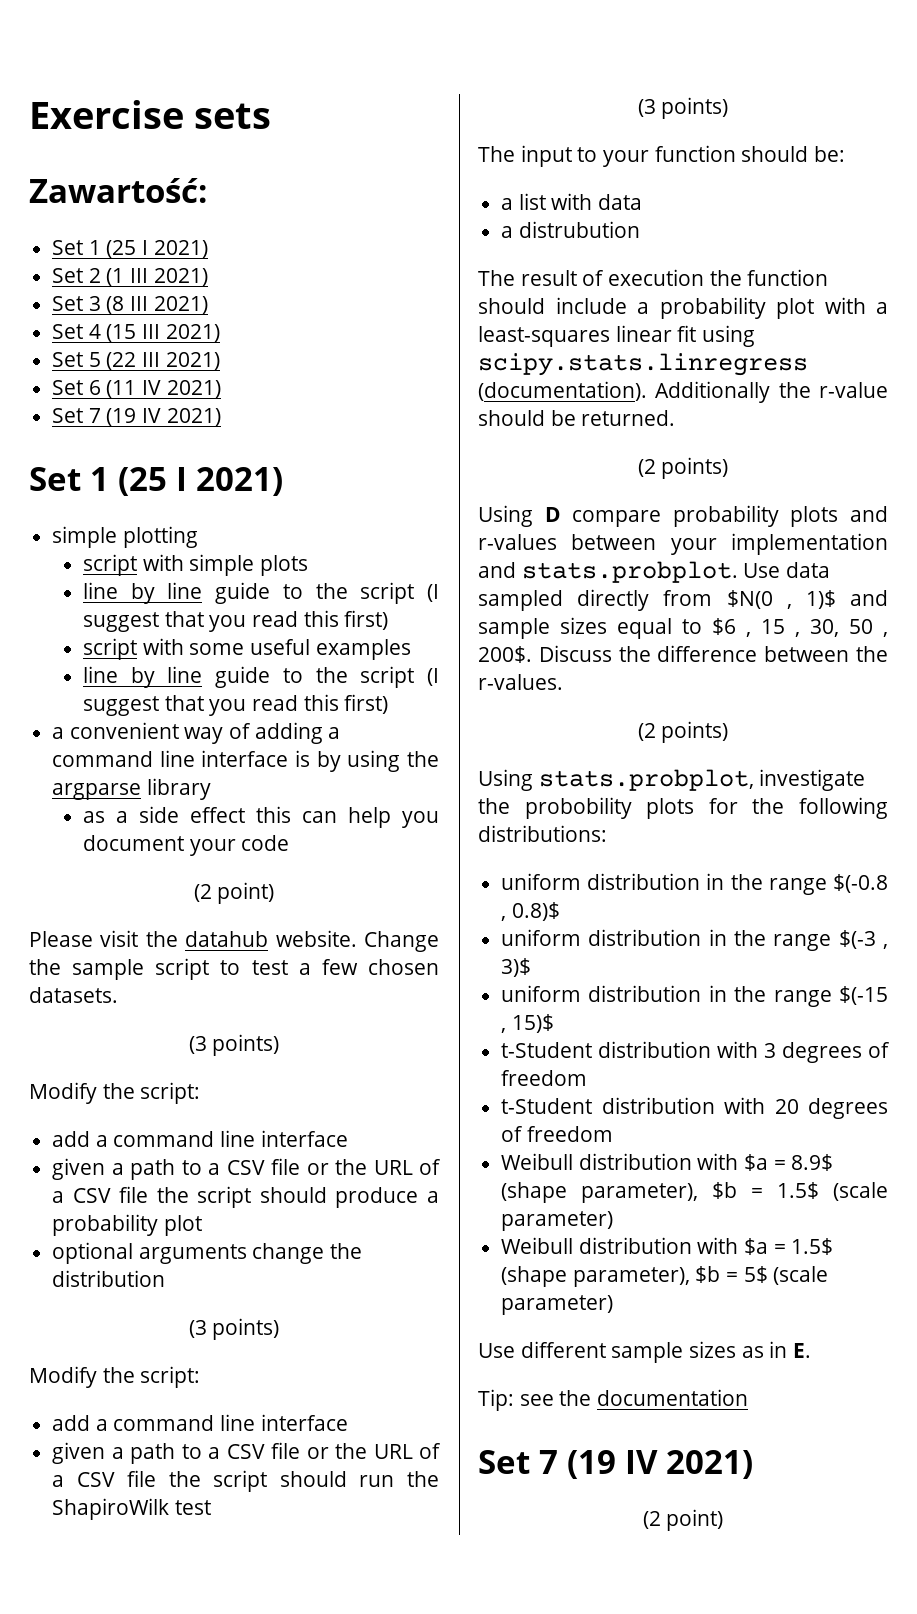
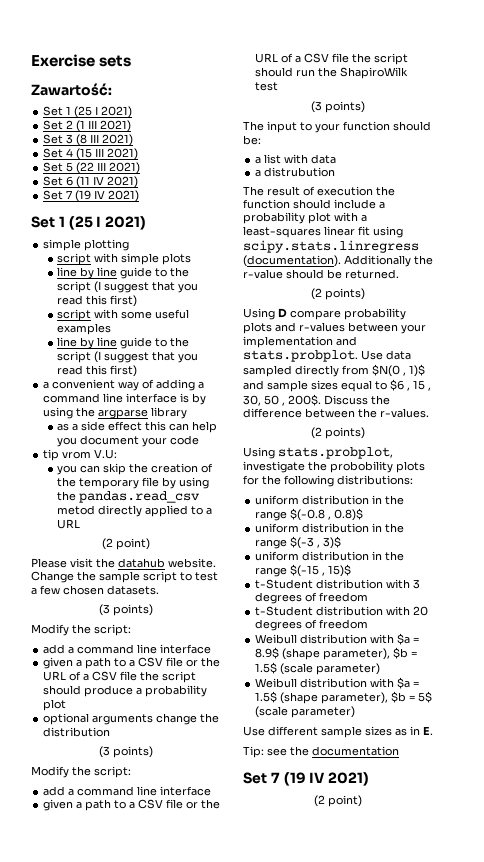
(290, 843) none -> [43,449,118,461] [57,463,214,475] [57,477,210,489] [57,491,201,503] [57,505,213,517] [57,519,81,529] // tip vrom V.U: // you can skip the creation of the temporary file by using the pandas.read_csv metod directly applied to a URL

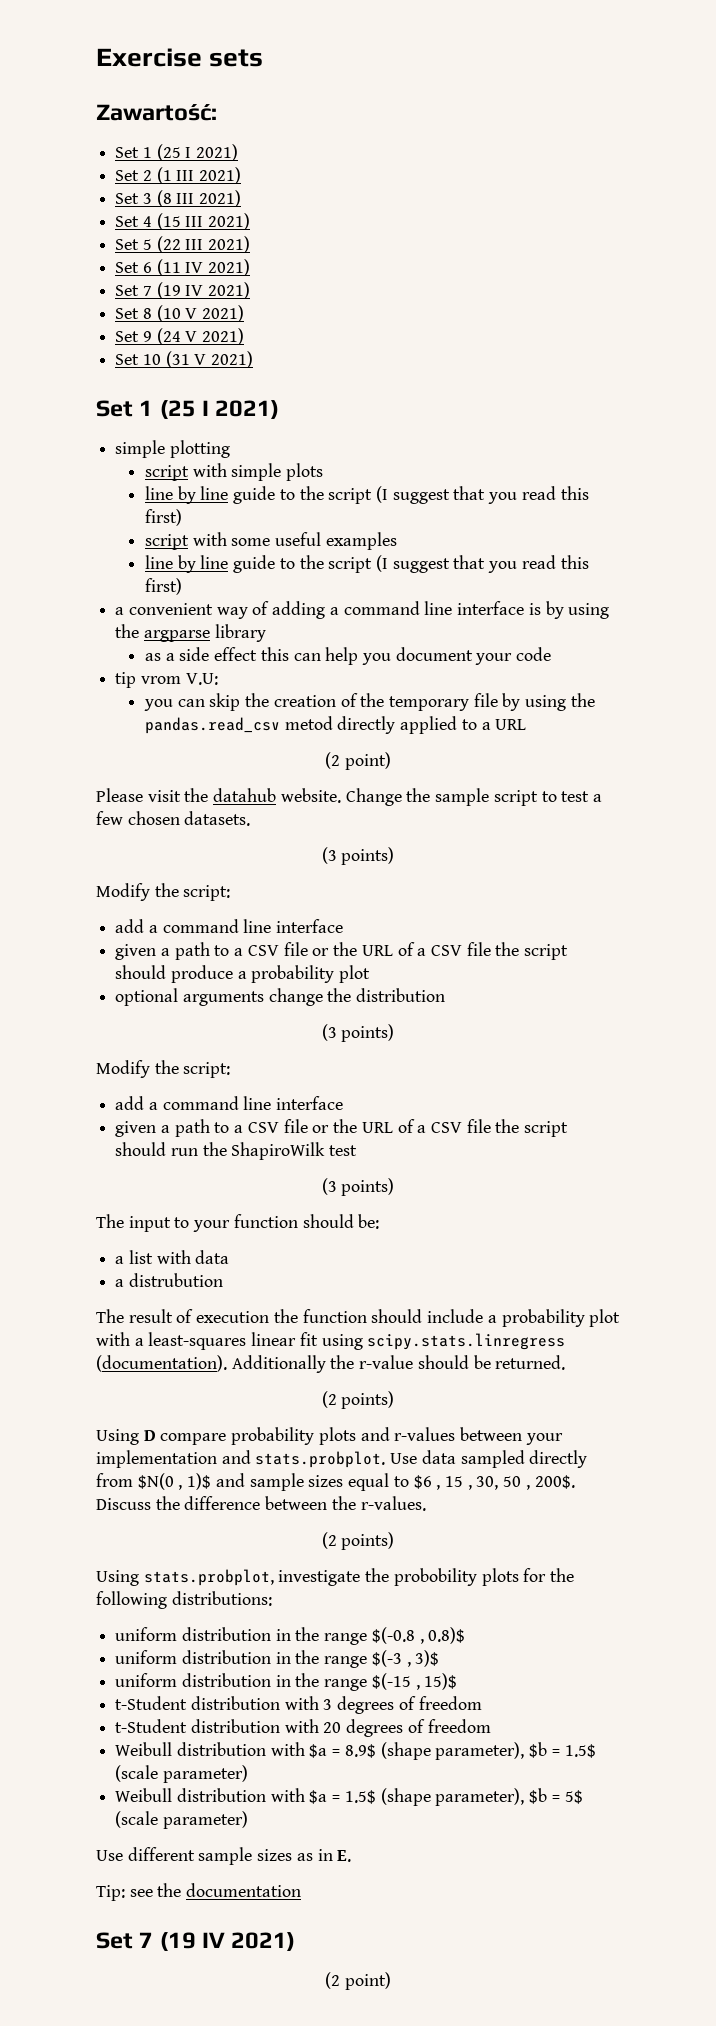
(140, 196) none -> [115,305,245,322] [115,328,245,345] [115,351,254,368] // Set 8 (10 V 2021) // Set 9 (24 V 2021) // Set 10 (31 V 2021)

